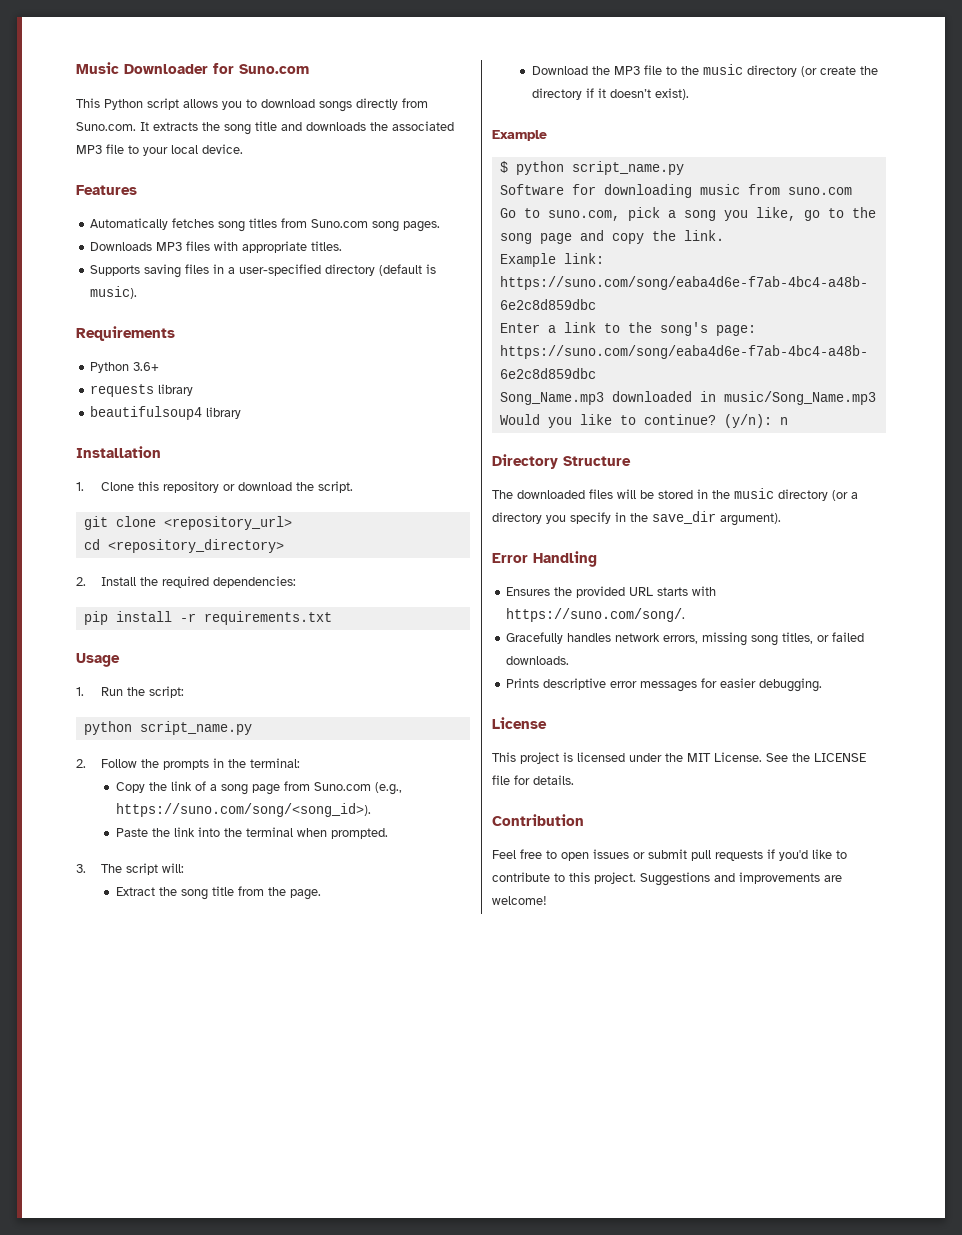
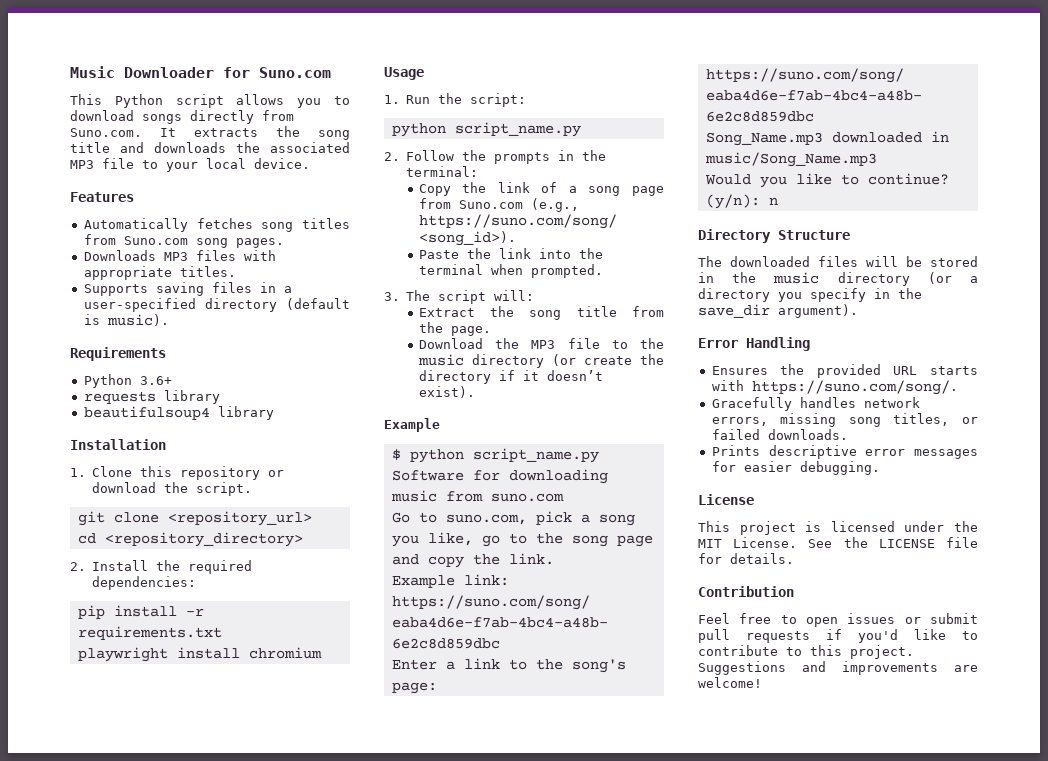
(332, 618) none -> [77,647,322,662] // playwright install chromium

